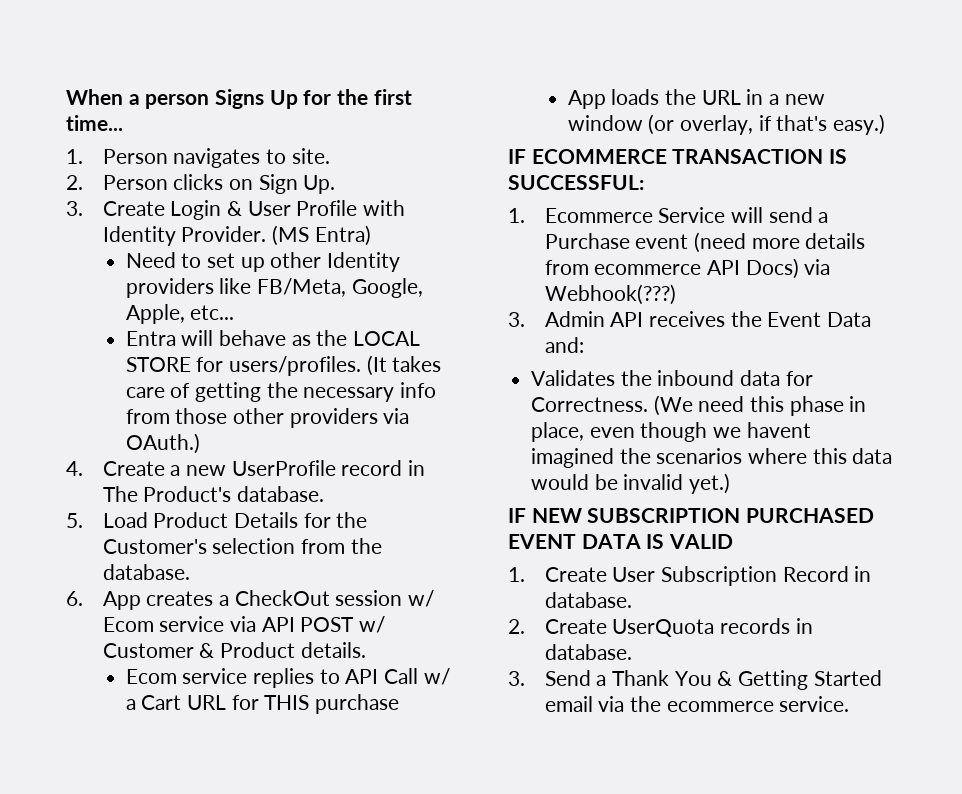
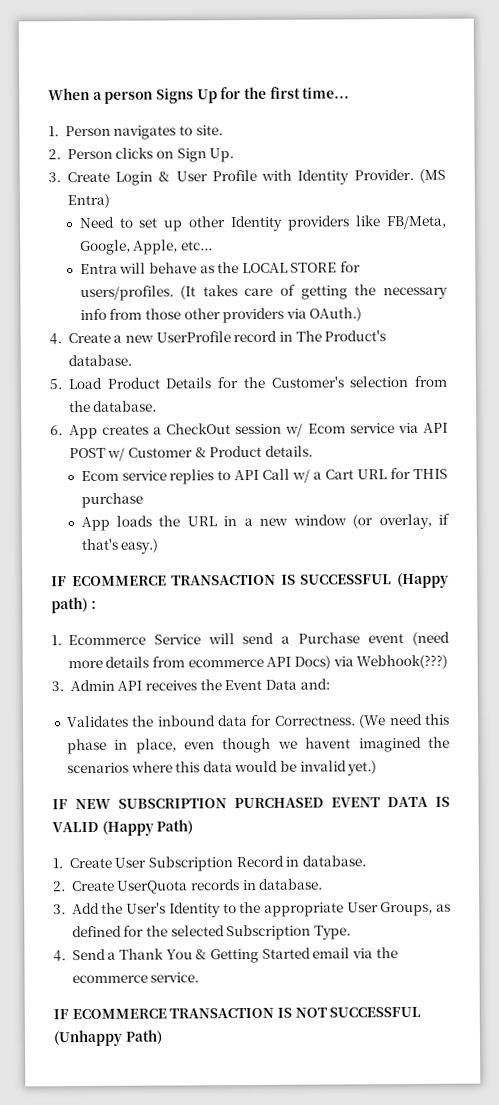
[508,175,644,190] SUCCESSFUL: -> [300,572,449,589] [51,596,97,614] SUCCESSFUL (Happy path) :
(734, 541) none -> [101,819,194,836] (Happy Path)
(525, 678) none -> [71,901,452,918] [71,924,351,941] [53,950,66,962] Add the User's Identity to the appropriate User Groups, as defined for the selected Subscription Type. // 4.
(850, 704) none -> [53,1006,422,1020] [53,1029,163,1047] // IF ECOMMERCE TRANSACTION IS NOT SUCCESSFUL (Unhappy Path)

